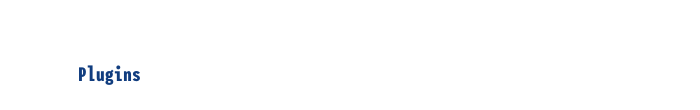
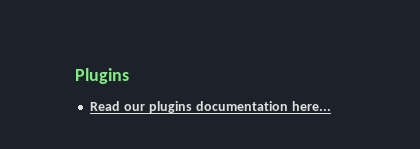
(141, 75) none -> [90,101,331,113] // Read our plugins documentation here...

